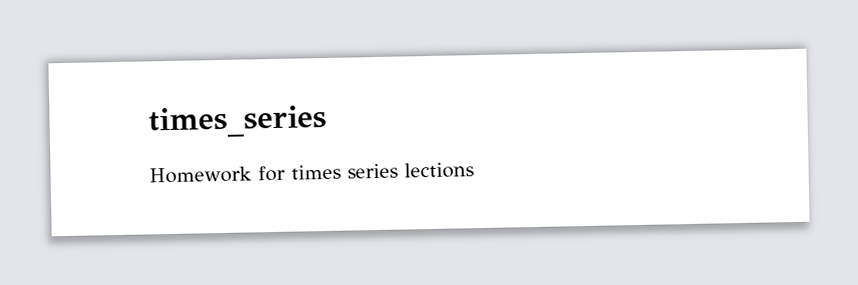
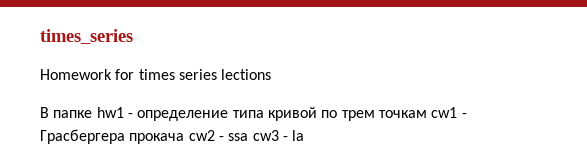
(474, 170) none -> [40,107,467,121] [40,129,305,144] // В папке hw1 - определение типа кривой по трем точкам cw1 - Грасбергера прокача cw2 - ssa cw3 - la

